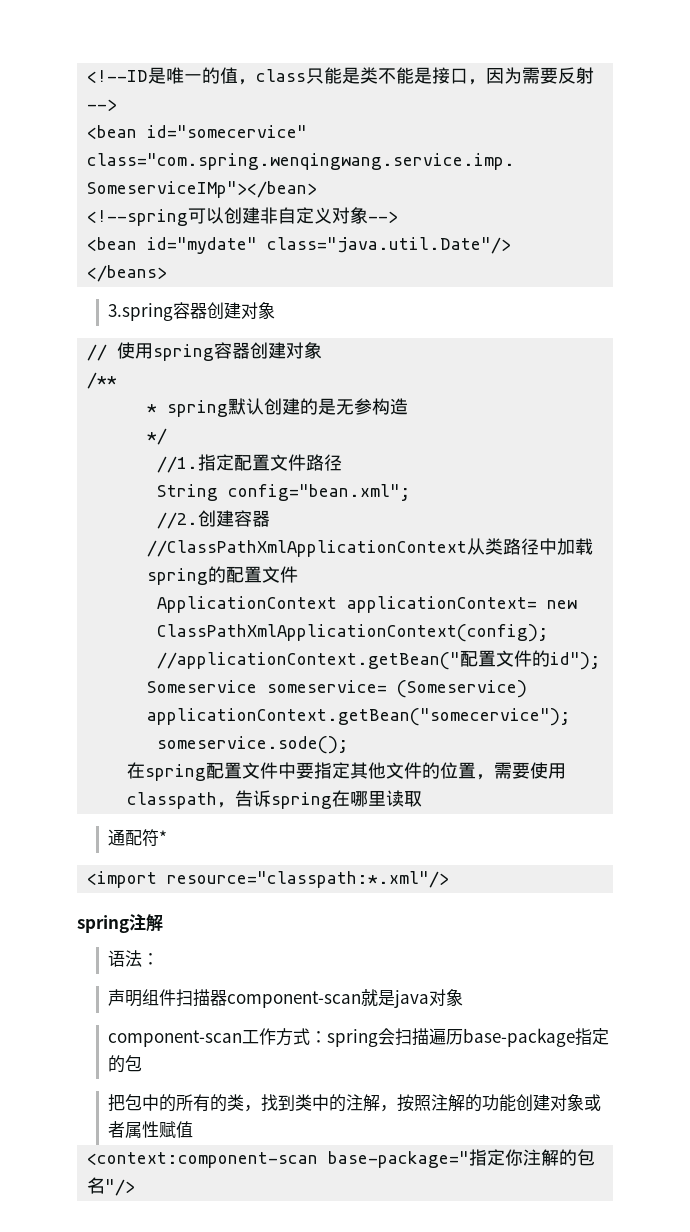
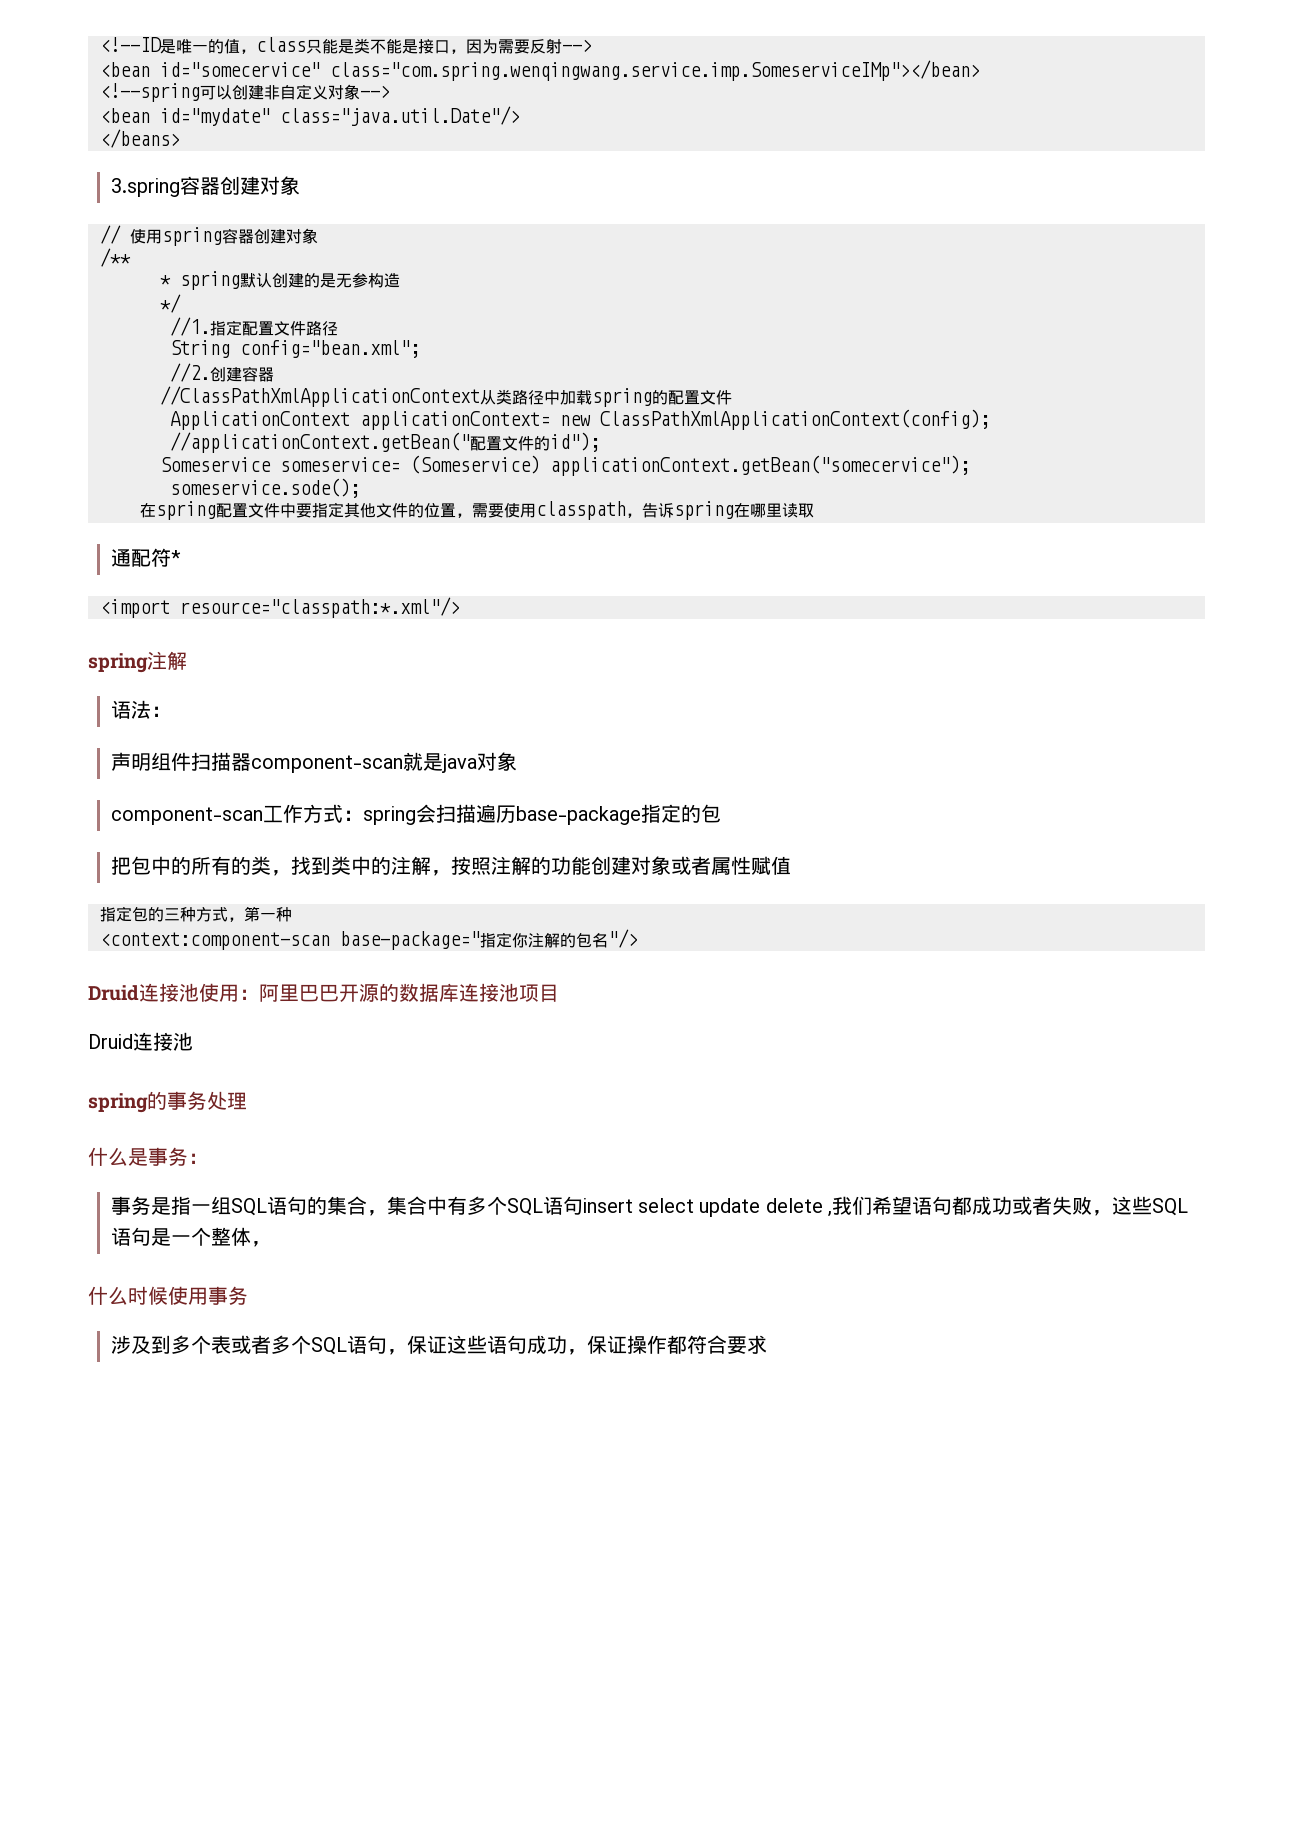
(194, 1129) none -> [100,906,292,922] // 指定包的三种方式，第一种
(136, 1187) none -> [88,983,559,1002] [88,1032,193,1051] [88,1091,247,1113] [88,1147,208,1166] [110,1196,1189,1217] [110,1227,271,1247] [88,1286,248,1305] [110,1335,767,1355] // Druid连接池使用：阿里巴巴开源的数据库连接池项目 // Druid连接池 // spring的事务处理 // 什么是事务： // 事务是指一组SQL语句的集合，集合中有多个SQL语句insert select update delete ,我们希望语句都成功或者失败，这些SQL语句是一个整体， // 什么时候使用事务 // 涉及到多个表或者多个SQL语句，保证这些语句成功，保证操作都符合要求

